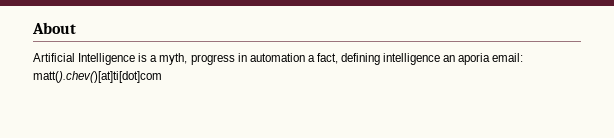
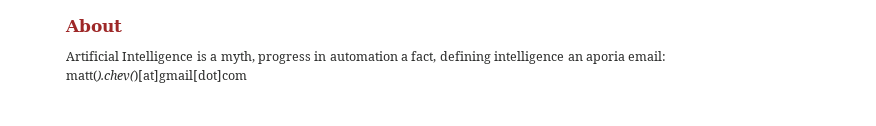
[33,71,162,83] matt().chev()[at]ti[dot]com -> [66,70,247,83] matt().chev()[at]gmail[dot]com

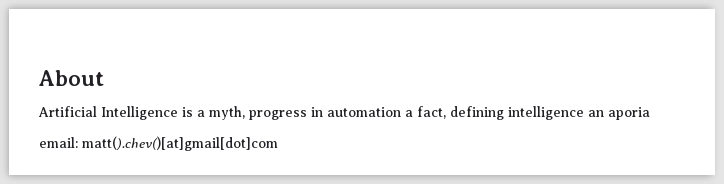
(625, 57) none -> (650, 113) //

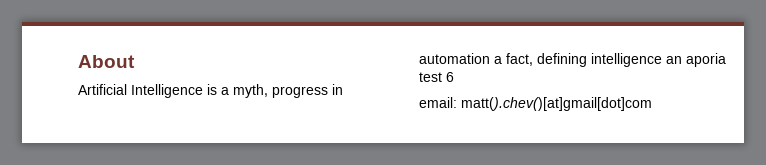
(650, 113) none -> [419,72,454,82] test 6

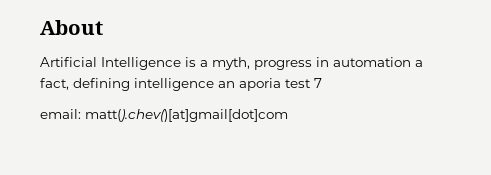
[446,72,454,82] 6 -> [314,78,322,88] 7

